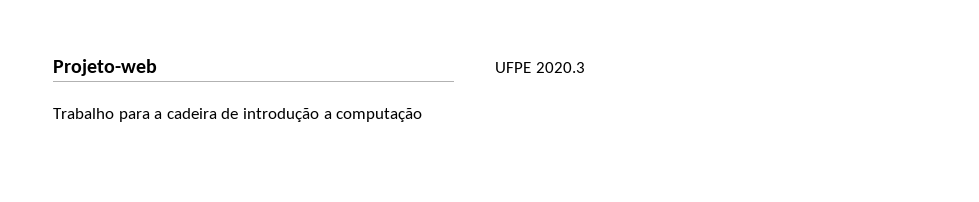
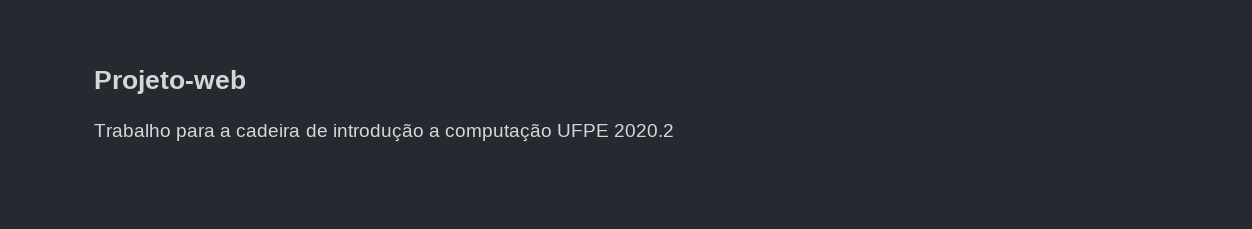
[535,62,585,73] 2020.3 -> [614,124,675,137] 2020.2

